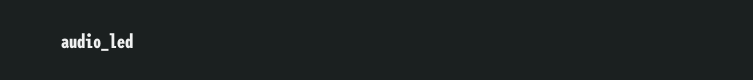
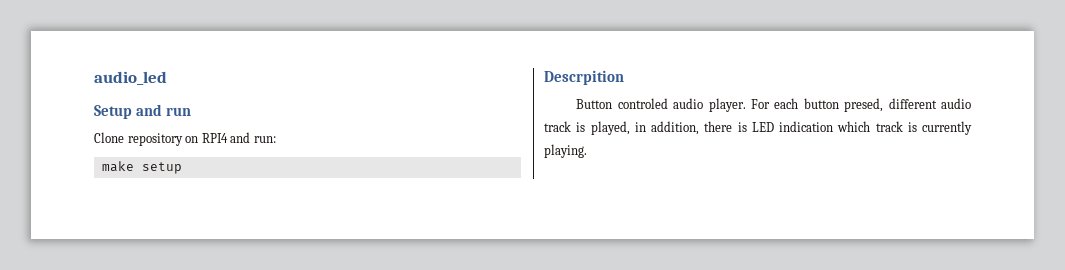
(133, 42) none -> [94,104,192,119] [94,132,276,146] [101,161,182,174] [544,70,624,85] [576,98,971,112] [544,121,972,135] [544,144,587,158] // Setup and run // Clone repository on RPI4 and run: // make setup // Descrpition // Button controled audio player. For each button presed, different audio track is played, in addition, there is LED indication which track is currently playing.

